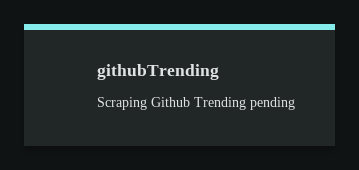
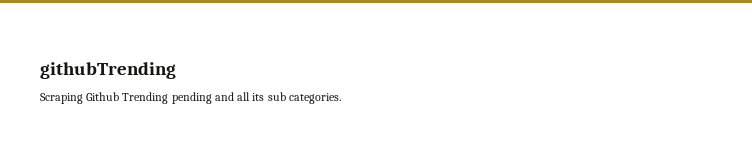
(295, 103) none -> [214,92,341,104] and all its sub categories.

